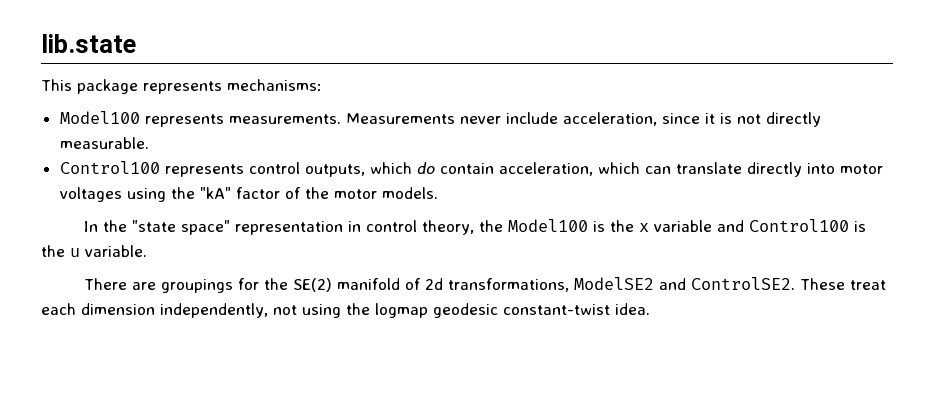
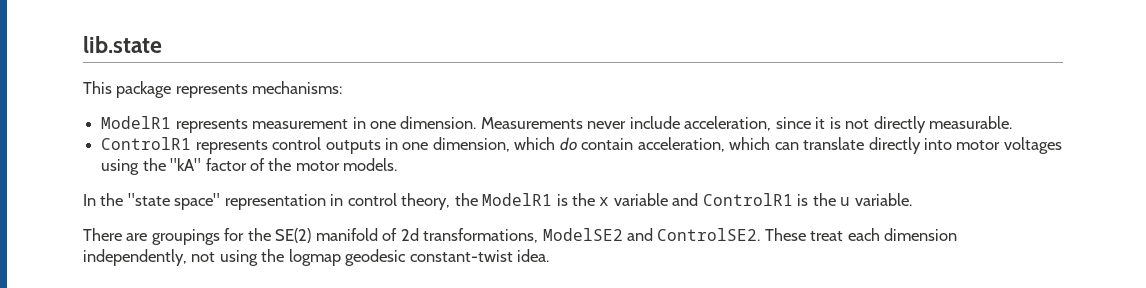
[59,111,341,127] Model100 represents measurements. -> [101,116,477,133] ModelR1 represents measurement in one dimension.
[59,161,160,174] Control100 -> [101,137,192,150] ControlR1
[304,164,365,177] outputs, -> [325,137,510,154] outputs in one dimension,
[508,219,589,232] Model100 -> [482,193,553,206] ModelR1
[749,219,850,232] Control100 -> [702,193,793,206] ControlR1

